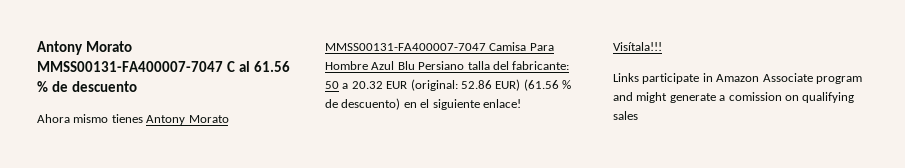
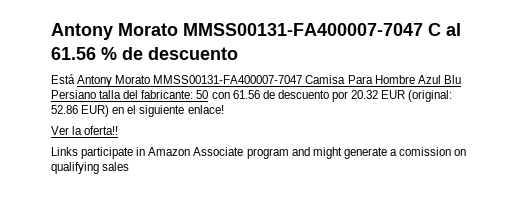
[37,114,143,123] Ahora mismo tienes -> [51,74,75,84] Está
[342,83,349,89] a -> [211,90,348,102] con 61.56 de descuento por
[523,79,571,91] [325,98,401,110] (61.56 % de descuento) -> (110, 111) none
[613,42,662,51] Visítala!!! -> [51,126,119,135] Ver la oferta!!

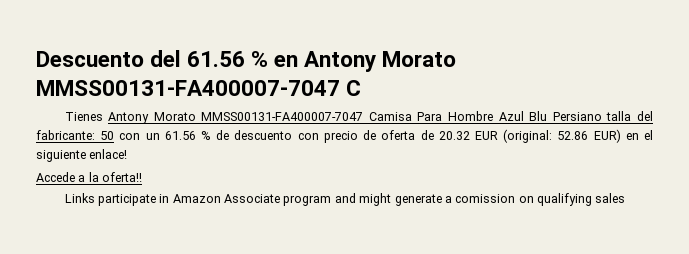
(51, 31) none -> [36,50,299,67] Descuento del 61.56 % en
[446,23,461,36] [51,47,238,60] [51,74,75,84] al 61.56 % de descuento // Está -> [64,112,103,121] // Tienes
[232,90,348,102] 61.56 de descuento por -> [145,130,434,143] un 61.56 % de descuento con precio de oferta de
[51,126,69,135] Ver -> [36,172,86,182] Accede a

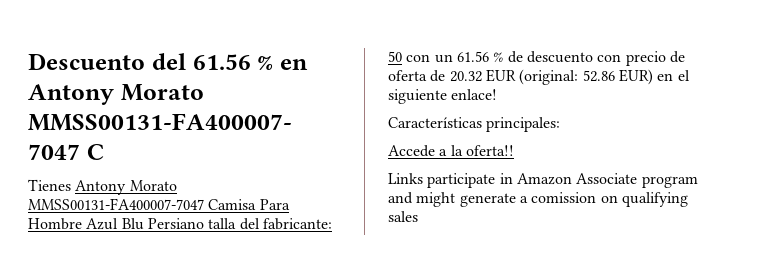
(128, 154) none -> [388,117,561,132] // Características principales:

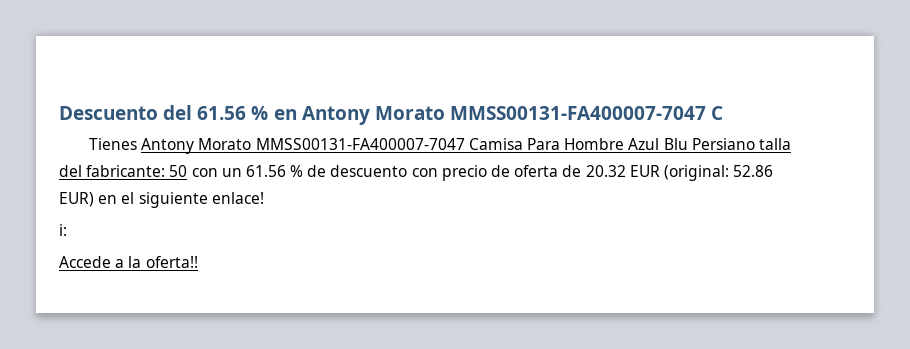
[388,117,561,132] Características principales: -> [59,224,67,236] ℹ:
[388,173,698,188] [388,192,688,207] [388,211,418,222] // Links participate in Amazon Associate program and might generate a comission on qualifying sales -> (198, 262) none

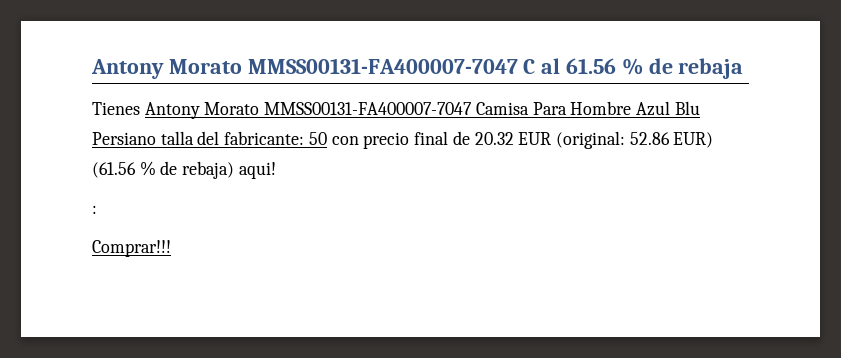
[59,105,297,120] Descuento del 61.56 % en -> (91, 69) none
(724, 113) none -> [541,58,744,79] al 61.56 % de rebaja
[221,165,559,181] un 61.56 % de descuento con precio de oferta -> [363,131,449,149] precio final
[98,192,264,208] [59,224,67,236] [59,256,198,268] en el siguiente enlace! // ℹ: // Accede a la oferta!! -> [92,161,276,179] [92,205,97,214] [92,240,171,257] (61.56 % de rebaja) aqui! // : // Comprar!!!

